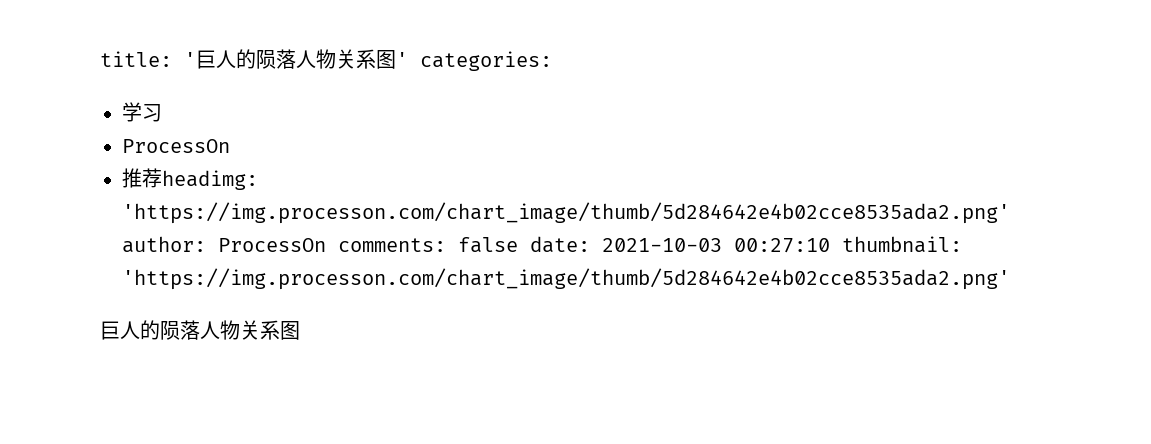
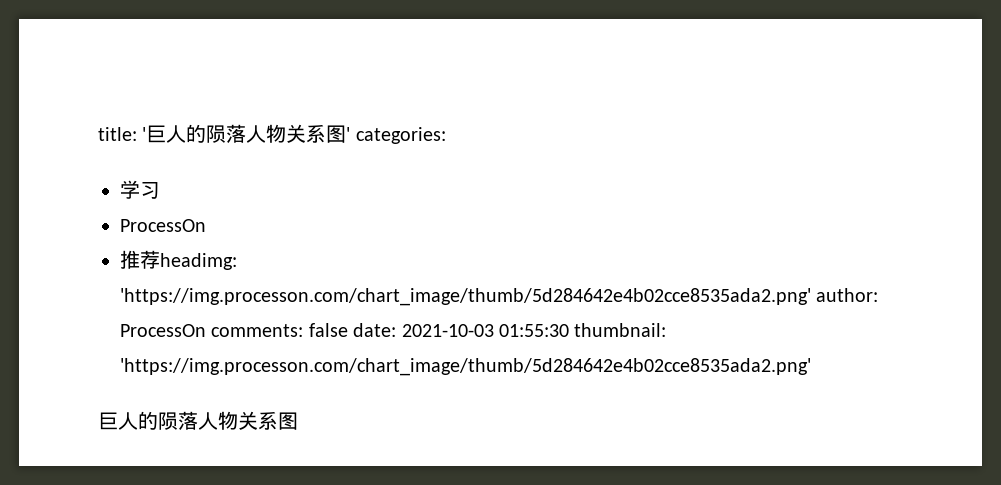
[734,238,830,253] 00:27:10 -> [499,324,569,337] 01:55:30

